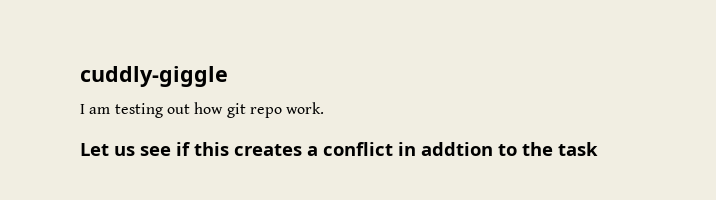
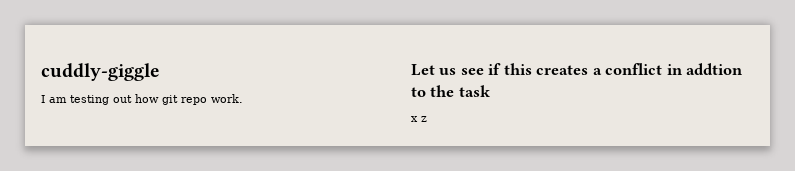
(598, 149) none -> [411,116,427,122] // x z

